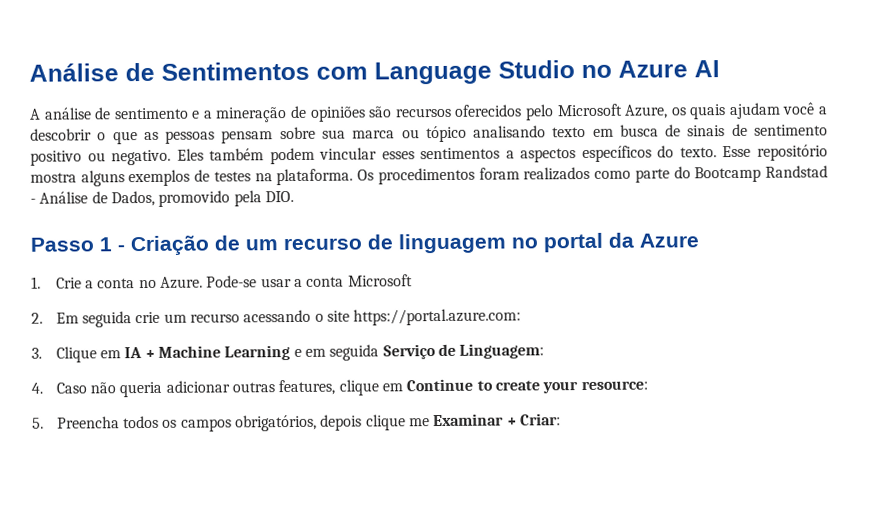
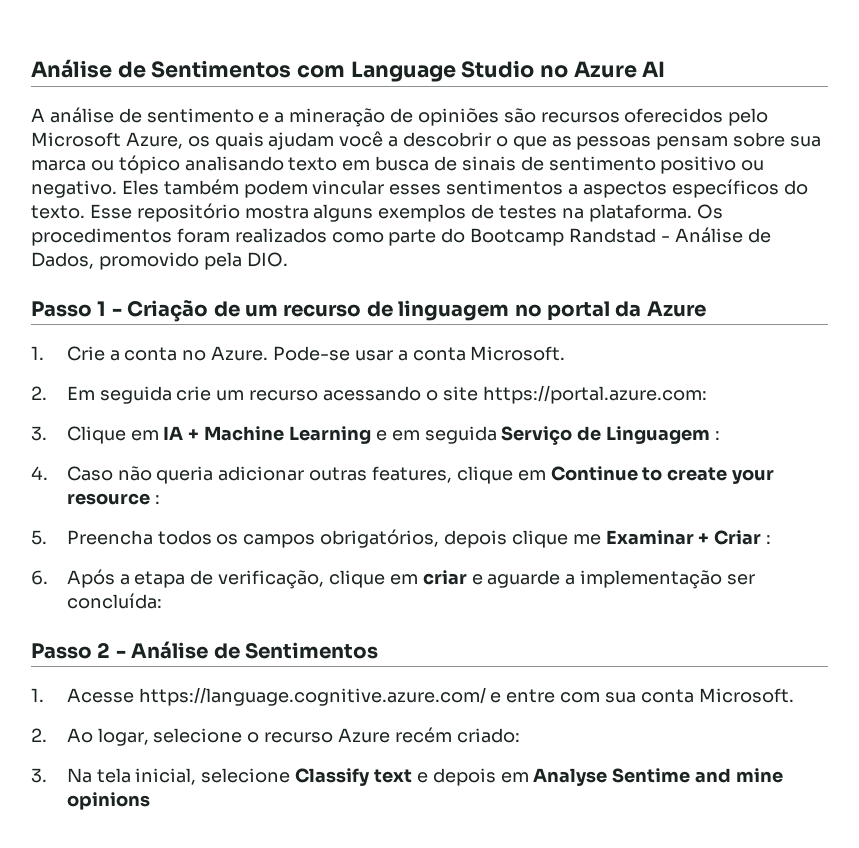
[347,274,413,287] Microsoft -> [470,346,566,361] Microsoft.
[459,343,545,359] Linguagem: -> [606,426,721,444] Linguagem :
[580,380,648,391] resource: -> [66,493,160,505] resource :
[519,413,561,426] Criar: -> [714,530,772,545] [31,569,756,589] [66,593,162,609] [31,641,378,659] [31,687,794,706] [31,727,520,746] [31,768,784,786] [66,792,150,810] Criar : // 6. Após a etapa de verificação, clique em criar e aguarde a implementação ser concluída: // Passo 2 - Análise de Sentimentos // 1. Acesse https://language.cognitive.azure.com/ e entre com sua conta Microsoft. // 2. Ao logar, selecione o recurso Azure recém criado: // 3. Na tela inicial, selecione Classify text e depois em Analyse Sentime and mine opinions

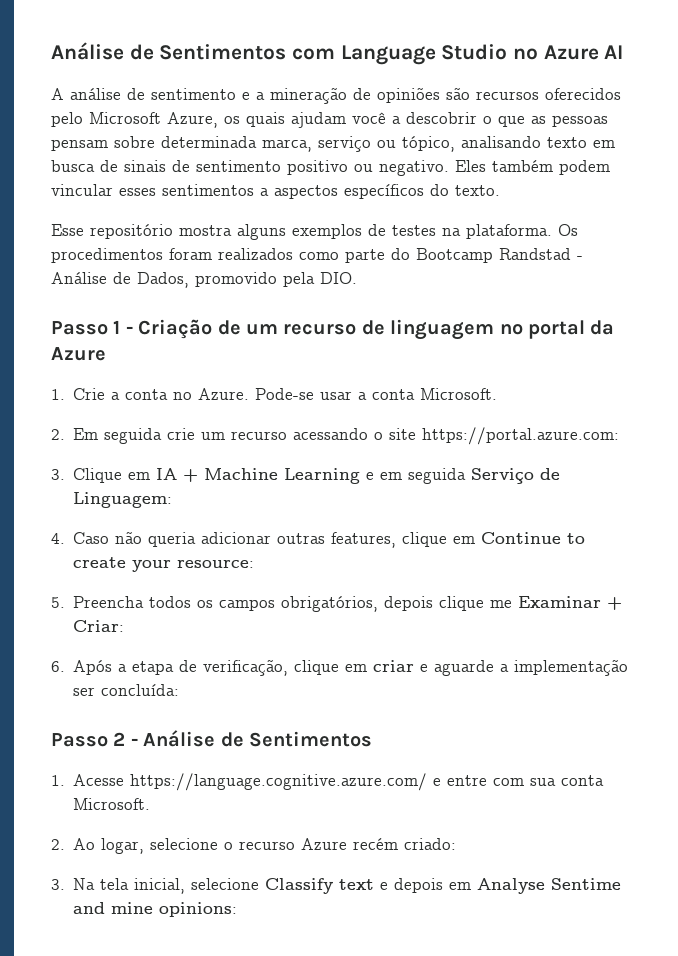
[790,136,822,147] [31,155,180,174] sua marca ou tópico -> [161,136,455,152] determinada marca, serviço ou tópico,
(85, 212) none -> (500, 190) //
[606,426,721,444] Linguagem : -> [73,492,173,508] Linguagem:
[66,493,160,505] resource : -> [177,560,255,568] resource:
[714,530,772,545] Criar : -> [73,620,125,632] Criar:
[66,792,150,810] opinions -> [159,902,238,917] opinions:

